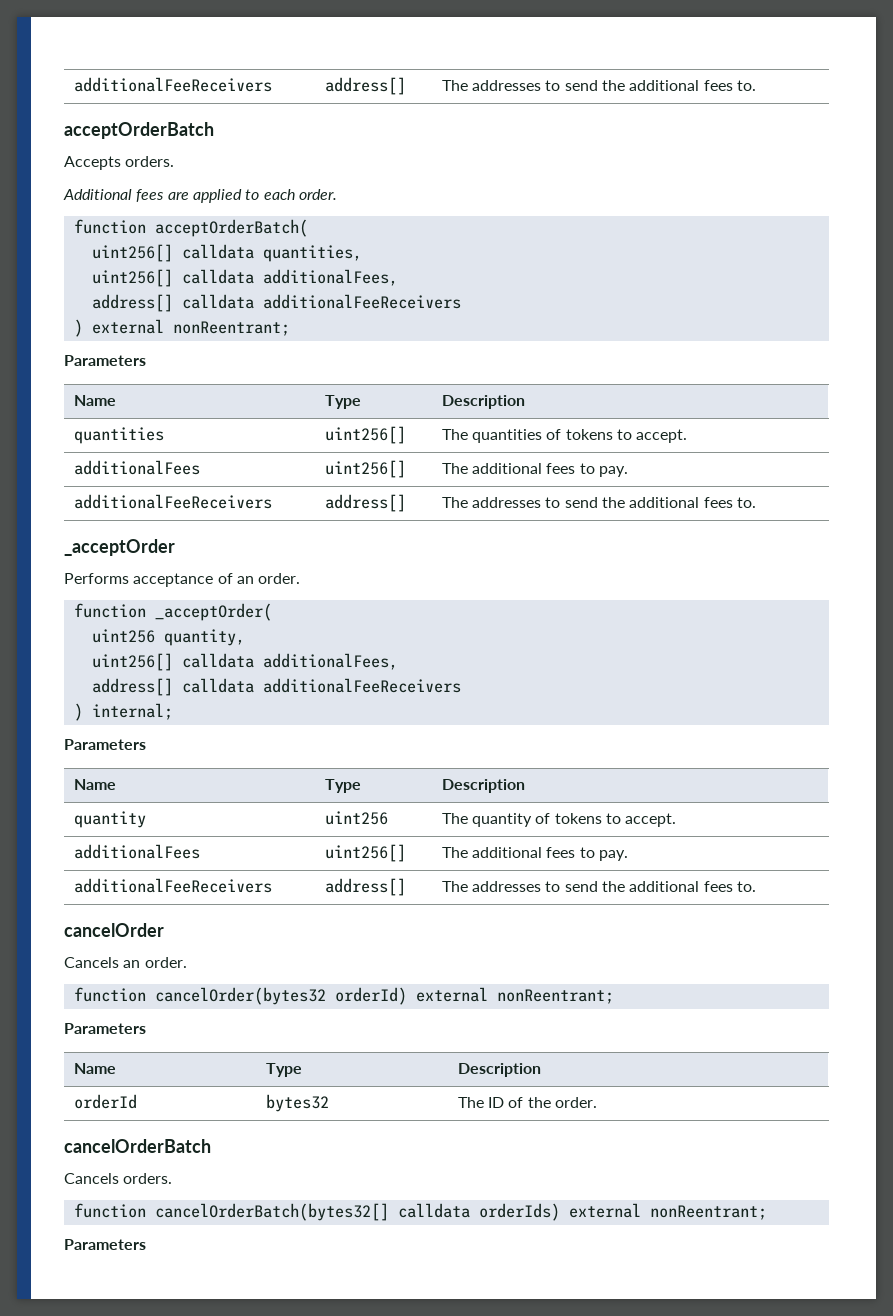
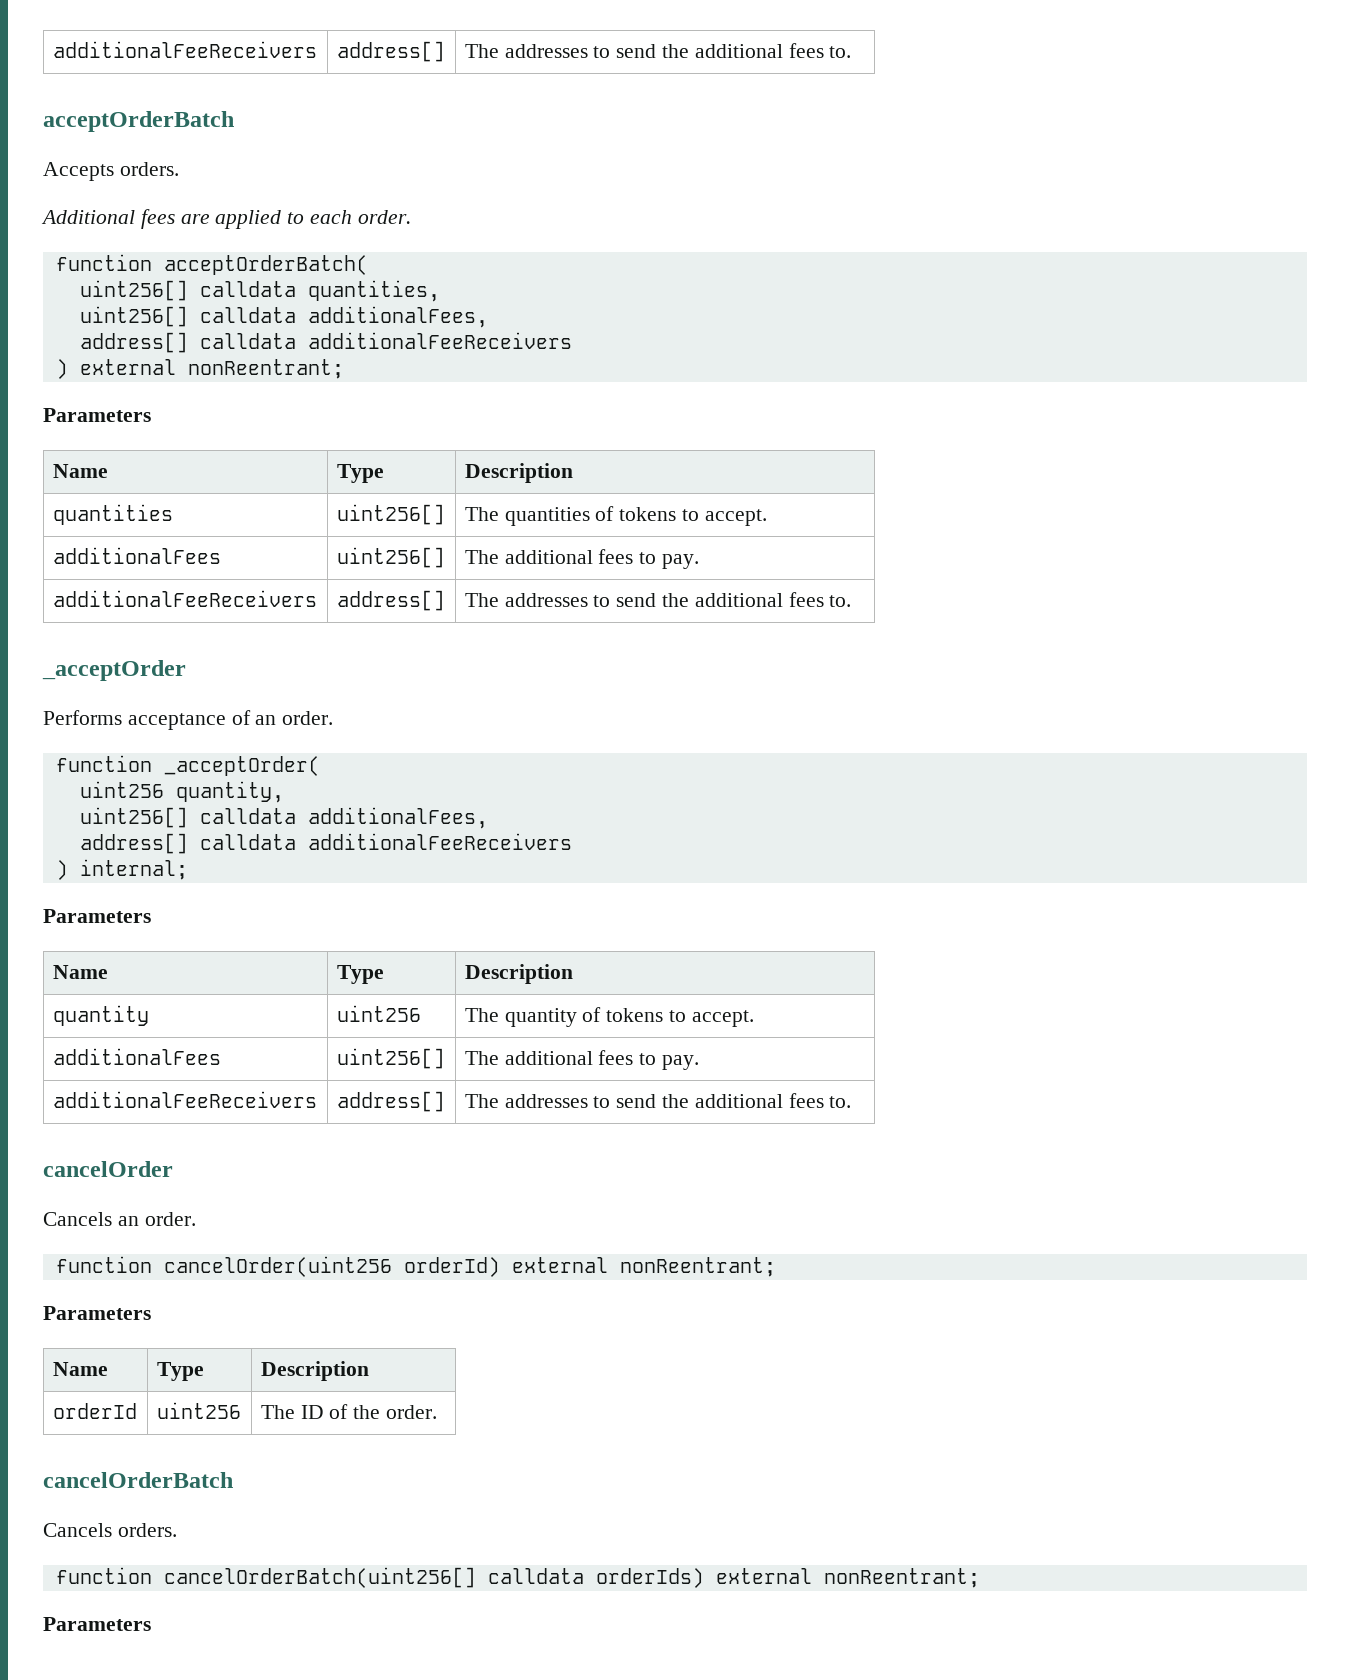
[154,987,326,1005] cancelOrder(bytes32 -> [163,1256,392,1277] cancelOrder(uint256
[265,1094,329,1112] bytes32 -> [156,1402,241,1419] uint256
[154,1203,389,1221] cancelOrderBatch(bytes32[] -> [163,1567,476,1588] cancelOrderBatch(uint256[]

